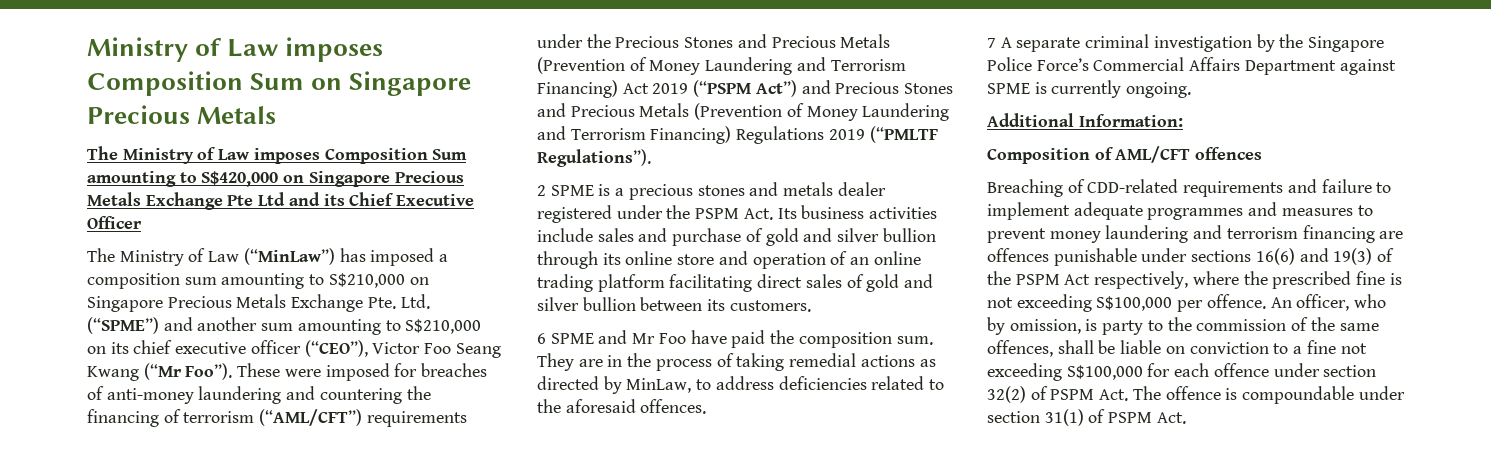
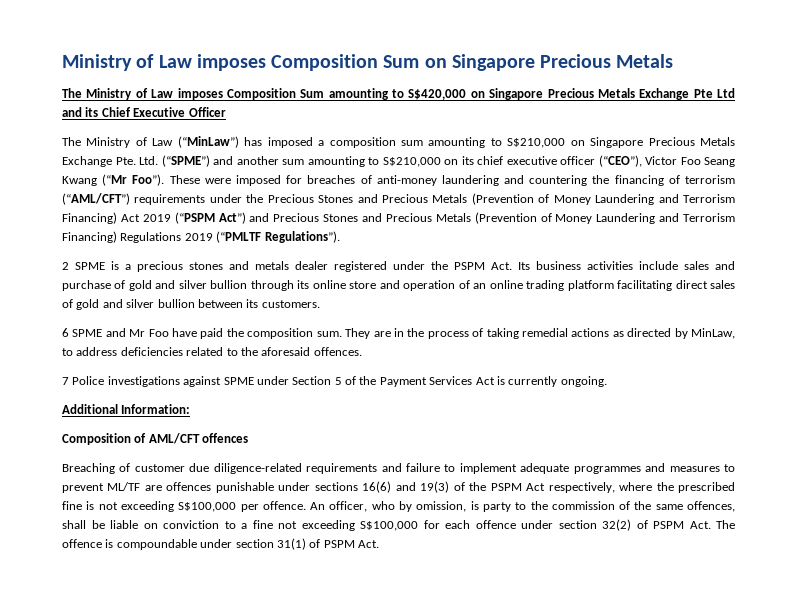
[1000,34,1385,52] [987,57,1396,75] [987,83,1030,94] A separate criminal investigation by the Singapore Police Force’s Commercial Affairs Department against SPME -> [72,376,495,387] Police investigations against SPME under Section 5 of the Payment Services Act
[1087,179,1179,193] CDD-related -> [134,463,302,474] customer due diligence-related
[1049,225,1375,243] money laundering and terrorism financing -> [107,482,141,491] ML/TF

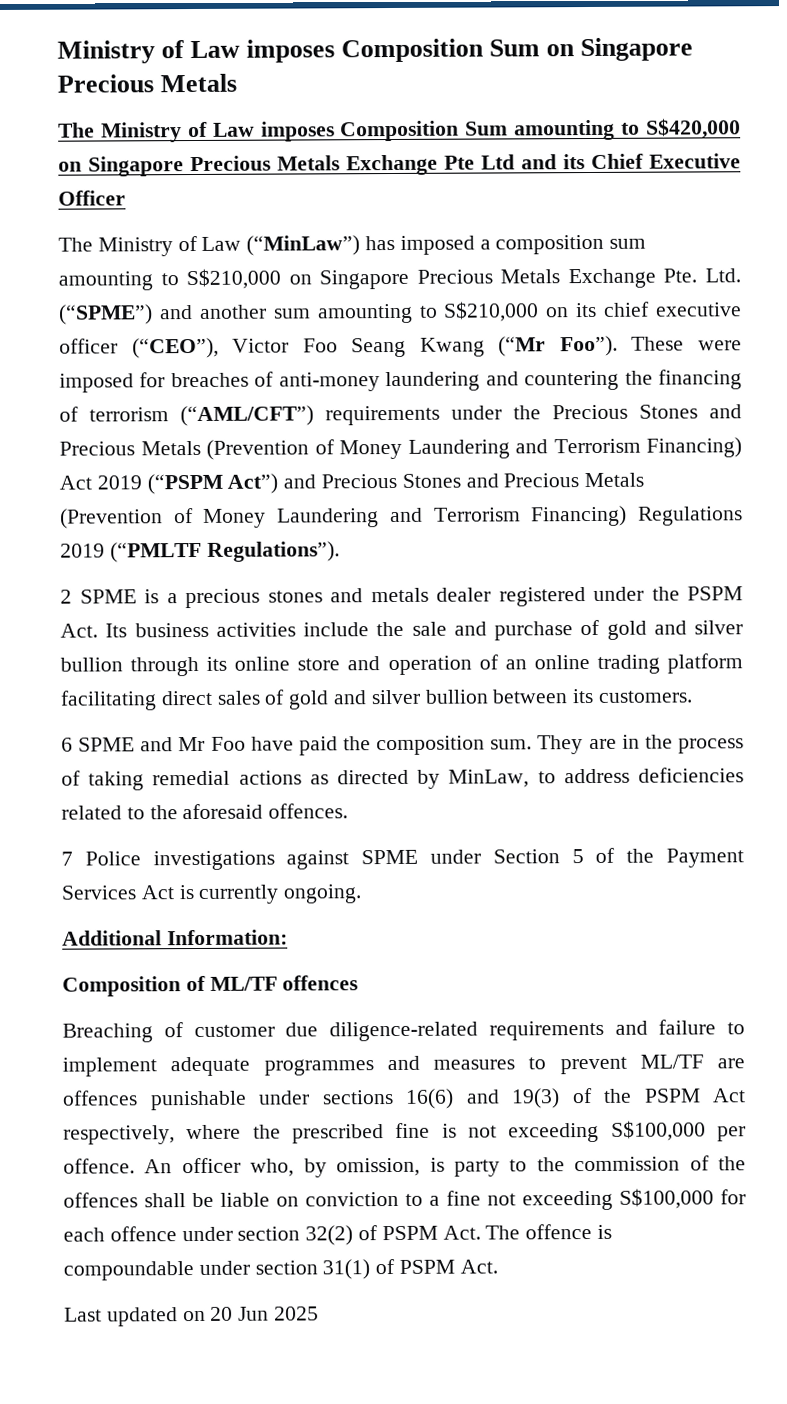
[684,261,709,270] sales -> [376,621,447,637] the sale
[148,433,200,444] AML/CFT -> [209,976,278,991] ML/TF
[329,501,395,512] officer, who -> [181,1157,295,1177] officer who,
[655,501,735,512] same offences, -> [63,1192,138,1208] offences
(379, 544) none -> [64,1306,320,1327] // Last updated on 20 Jun 2025

